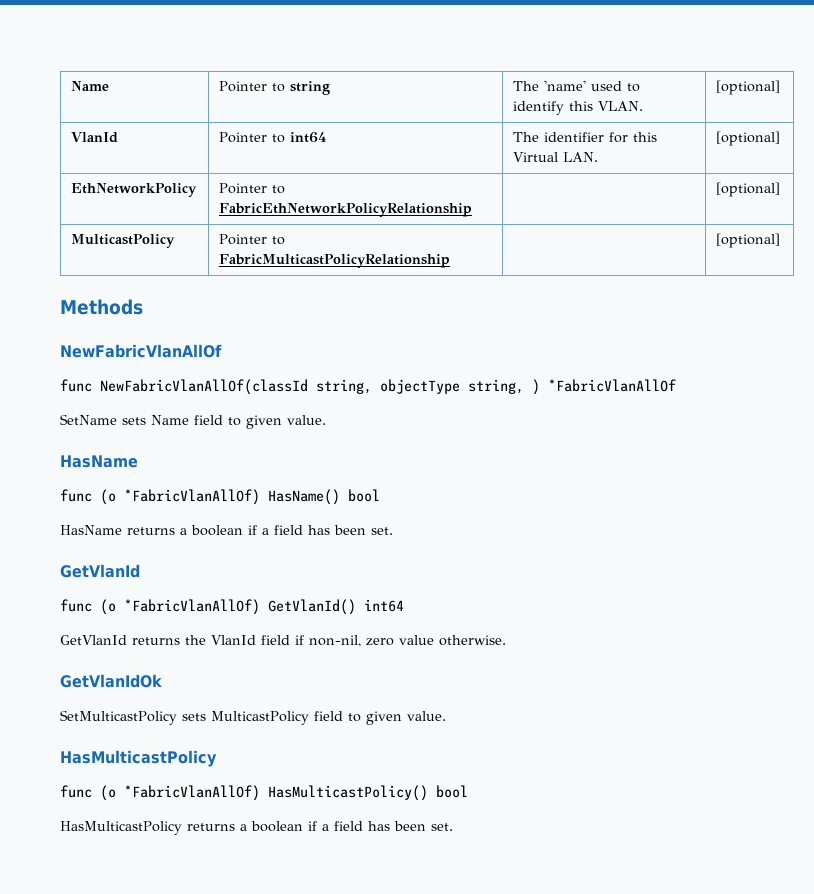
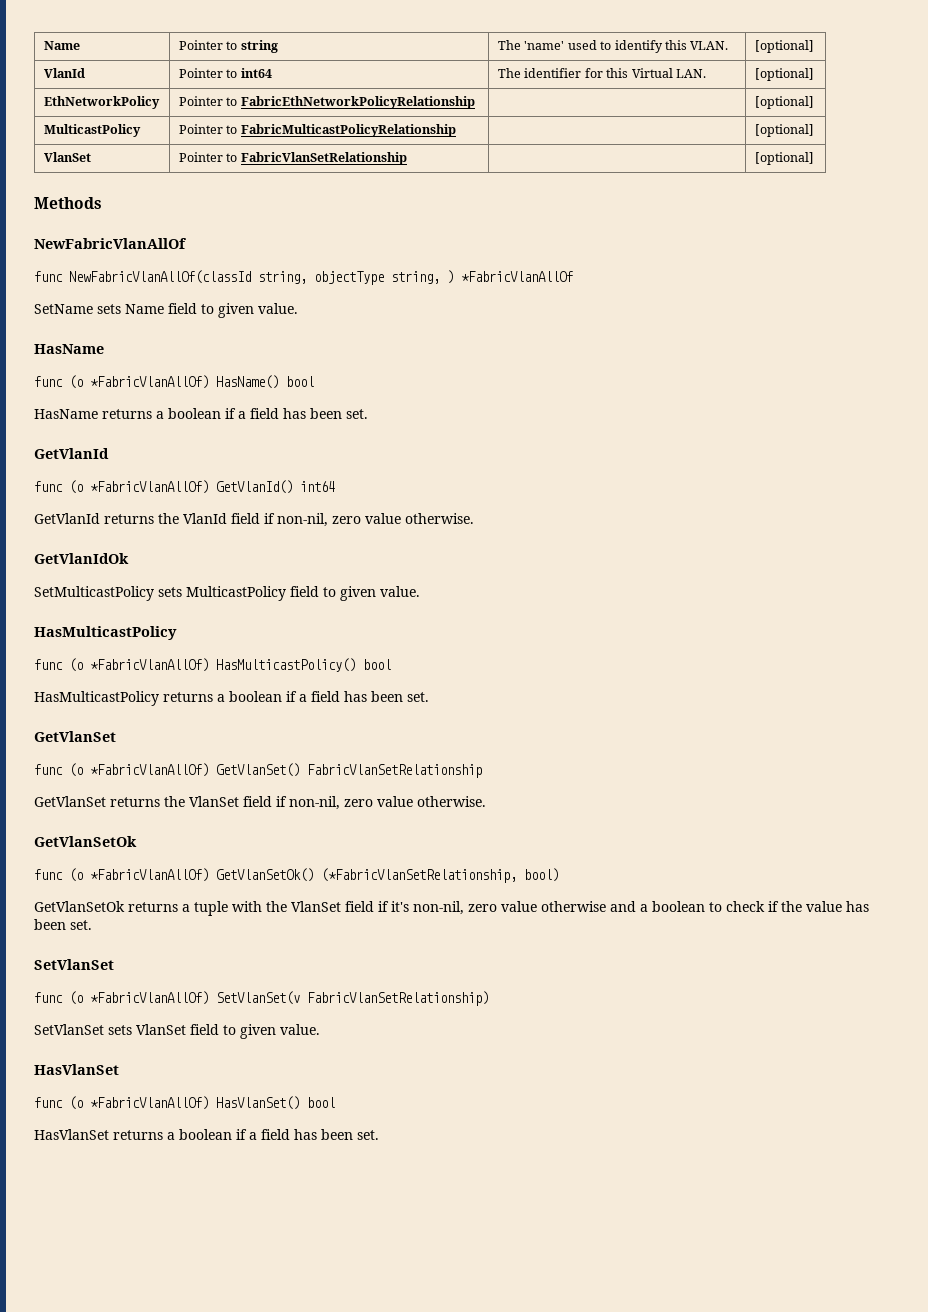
(781, 240) none -> [43,152,91,162] [178,152,407,165] [754,152,814,165] // VlanSet | Pointer to FabricVlanSetRelationship | | [optional]
(453, 827) none -> [34,731,116,742] [34,763,482,778] [34,796,486,810] [34,836,137,847] [34,868,559,883] [34,901,869,916] [34,919,92,930] [34,959,114,970] [34,991,489,1006] [34,1024,320,1039] [34,1064,119,1075] [34,1096,335,1110] [34,1129,379,1140] // GetVlanSet // func (o *FabricVlanAllOf) GetVlanSet() FabricVlanSetRelationship // GetVlanSet returns the VlanSet field if non-nil, zero value otherwise. // GetVlanSetOk // func (o *FabricVlanAllOf) GetVlanSetOk() (*FabricVlanSetRelationship, bool) // GetVlanSetOk returns a tuple with the VlanSet field if it's non-nil, zero value otherwise and a boolean to check if the value has been set. // SetVlanSet // func (o *FabricVlanAllOf) SetVlanSet(v FabricVlanSetRelationship) // SetVlanSet sets VlanSet field to given value. // HasVlanSet // func (o *FabricVlanAllOf) HasVlanSet() bool // HasVlanSet returns a boolean if a field has been set.

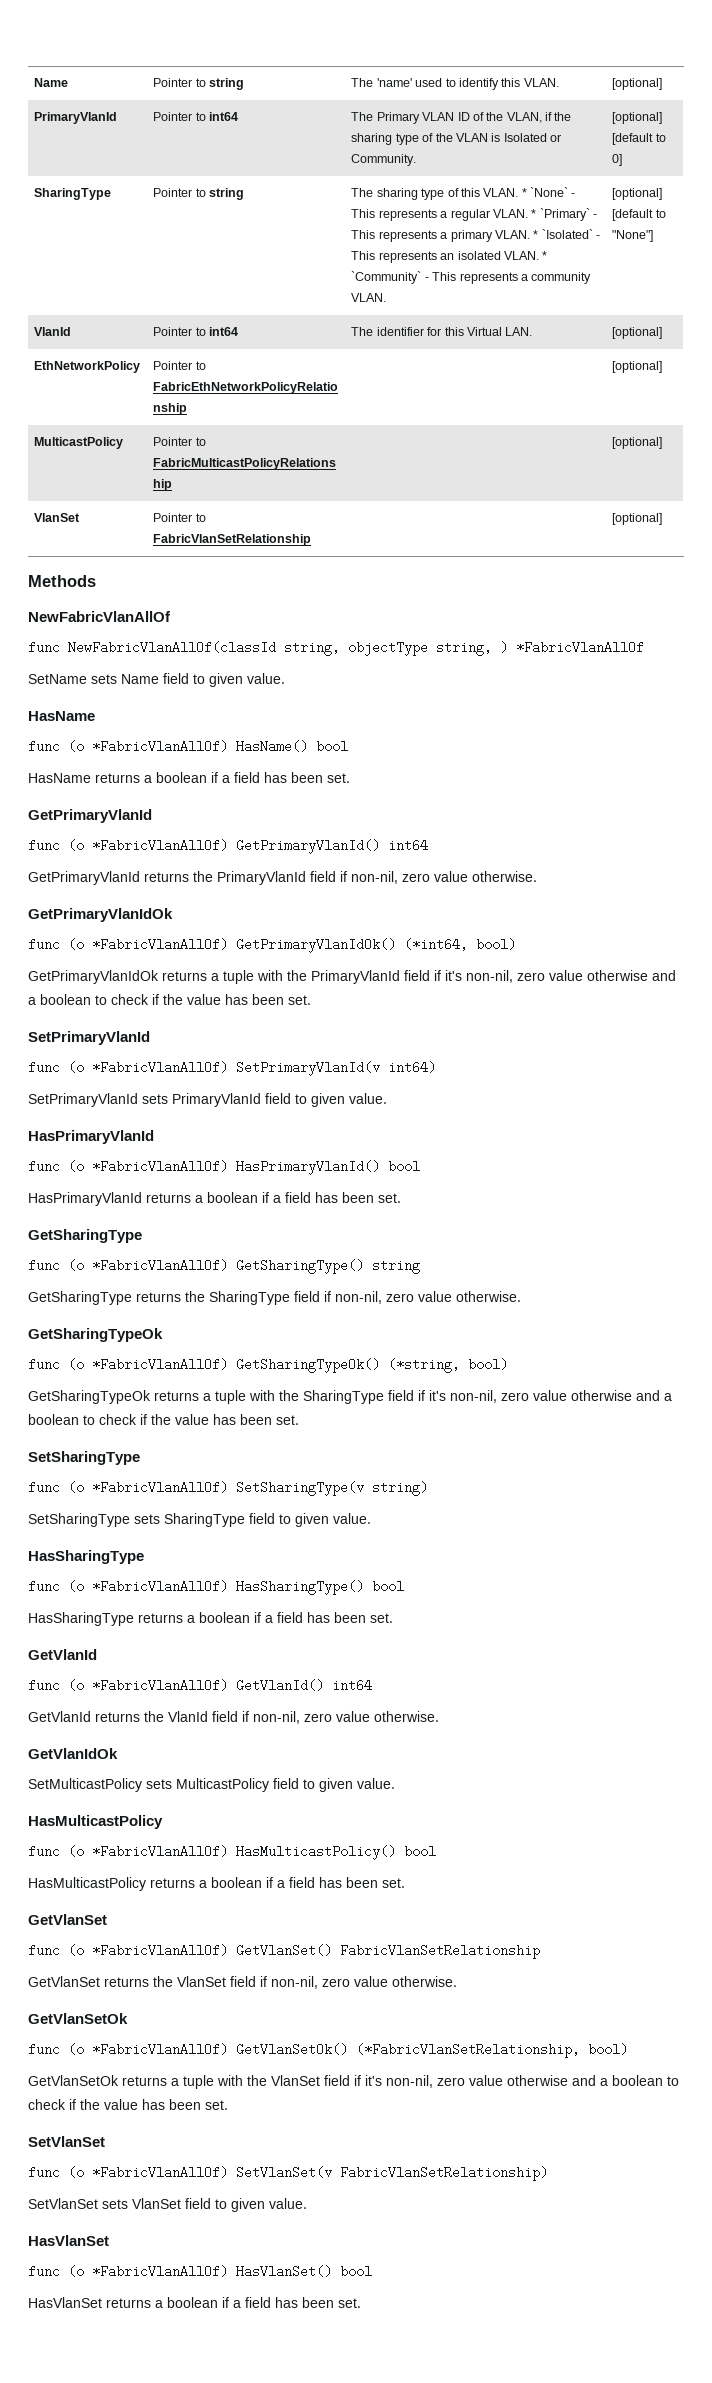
(814, 46) none -> [34,112,118,124] [153,112,239,121] [351,112,572,124] [351,133,561,145] [351,154,417,166] [612,112,663,124] [612,133,666,145] [612,154,623,166] [34,188,112,200] [153,188,245,200] [351,187,576,200] [351,208,597,221] [351,229,600,242] [351,251,548,263] [351,271,592,284] [351,293,387,302] [612,188,663,200] [612,209,666,221] [612,230,654,242] // PrimaryVlanId | Pointer to int64 | The Primary VLAN ID of the VLAN, if the sharing type of the VLAN is Isolated or Community. | [optional] [default to 0] // SharingType | Pointer to string | The sharing type of this VLAN. * `None` - This represents a regular VLAN. * `Primary` - This represents a primary VLAN. * `Isolated` - This represents an isolated VLAN. * `Community` - This represents a community VLAN. | [optional] [default to "None"]
(368, 414) none -> [28,809,152,823] [28,839,428,854] [28,871,537,885] [28,908,173,922] [28,938,516,953] [28,970,676,984] [28,994,311,1005] [28,1031,150,1045] [28,1061,436,1076] [28,1093,387,1107] [28,1130,154,1144] [28,1160,420,1175] [28,1192,401,1206] [28,1229,142,1243] [28,1259,420,1274] [28,1291,521,1305] [28,1328,163,1342] [28,1358,508,1373] [28,1390,672,1404] [28,1414,299,1425] [28,1451,140,1465] [28,1481,428,1496] [28,1513,371,1527] [28,1550,144,1564] [28,1580,404,1595] [28,1612,393,1626] // GetPrimaryVlanId // func (o *FabricVlanAllOf) GetPrimaryVlanId() int64 // GetPrimaryVlanId returns the PrimaryVlanId field if non-nil, zero value otherwise. // GetPrimaryVlanIdOk // func (o *FabricVlanAllOf) GetPrimaryVlanIdOk() (*int64, bool) // GetPrimaryVlanIdOk returns a tuple with the PrimaryVlanId field if it's non-nil, zero value otherwise and a boolean to check if the value has been set. // SetPrimaryVlanId // func (o *FabricVlanAllOf) SetPrimaryVlanId(v int64) // SetPrimaryVlanId sets PrimaryVlanId field to given value. // HasPrimaryVlanId // func (o *FabricVlanAllOf) HasPrimaryVlanId() bool // HasPrimaryVlanId returns a boolean if a field has been set. // GetSharingType // func (o *FabricVlanAllOf) GetSharingType() string // GetSharingType returns the SharingType field if non-nil, zero value otherwise. // GetSharingTypeOk // func (o *FabricVlanAllOf) GetSharingTypeOk() (*string, bool) // GetSharingTypeOk returns a tuple with the SharingType field if it's non-nil, zero value otherwise and a boolean to check if the value has been set. // SetSharingType // func (o *FabricVlanAllOf) SetSharingType(v string) // SetSharingType sets SharingType field to given value. // HasSharingType // func (o *FabricVlanAllOf) HasSharingType() bool // HasSharingType returns a boolean if a field has been set.

